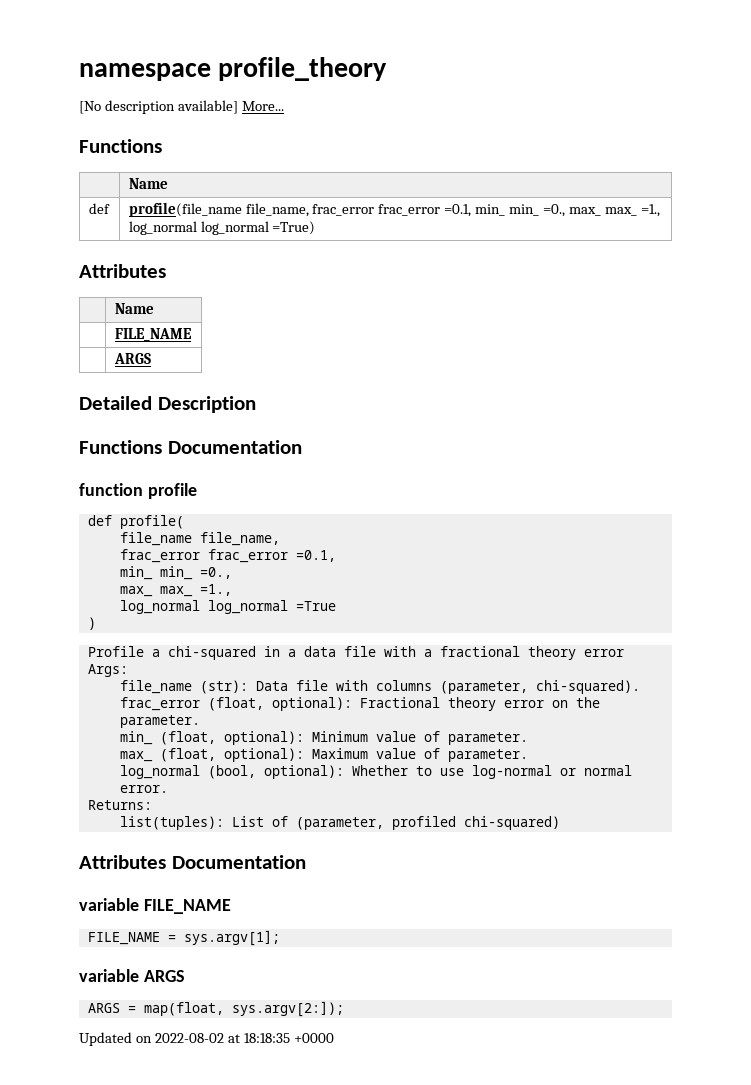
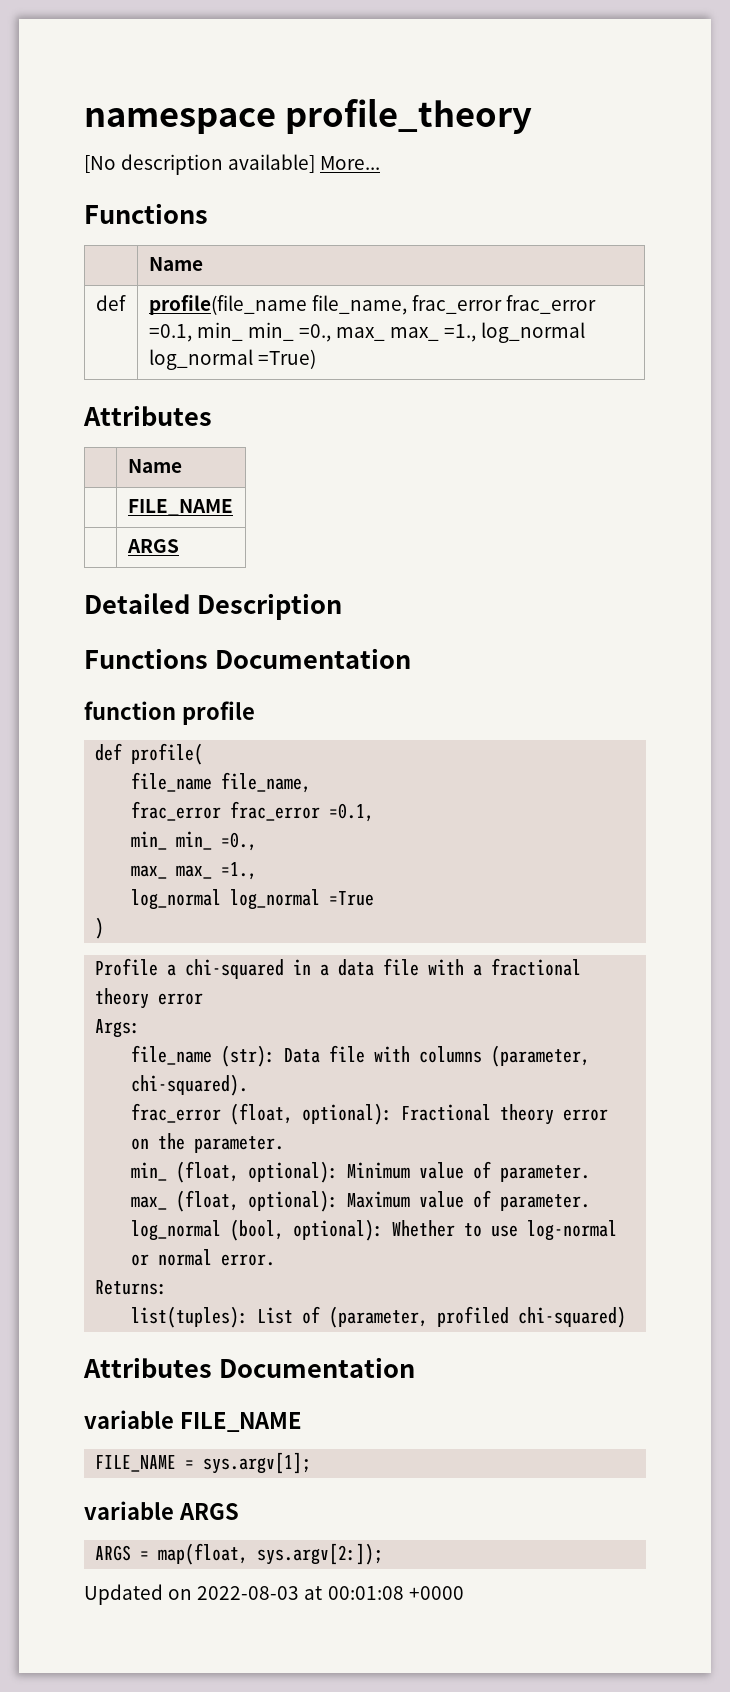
[154,1033,290,1043] 2022-08-02 at 18:18:35 -> [197,1586,404,1600] 2022-08-03 at 00:01:08

